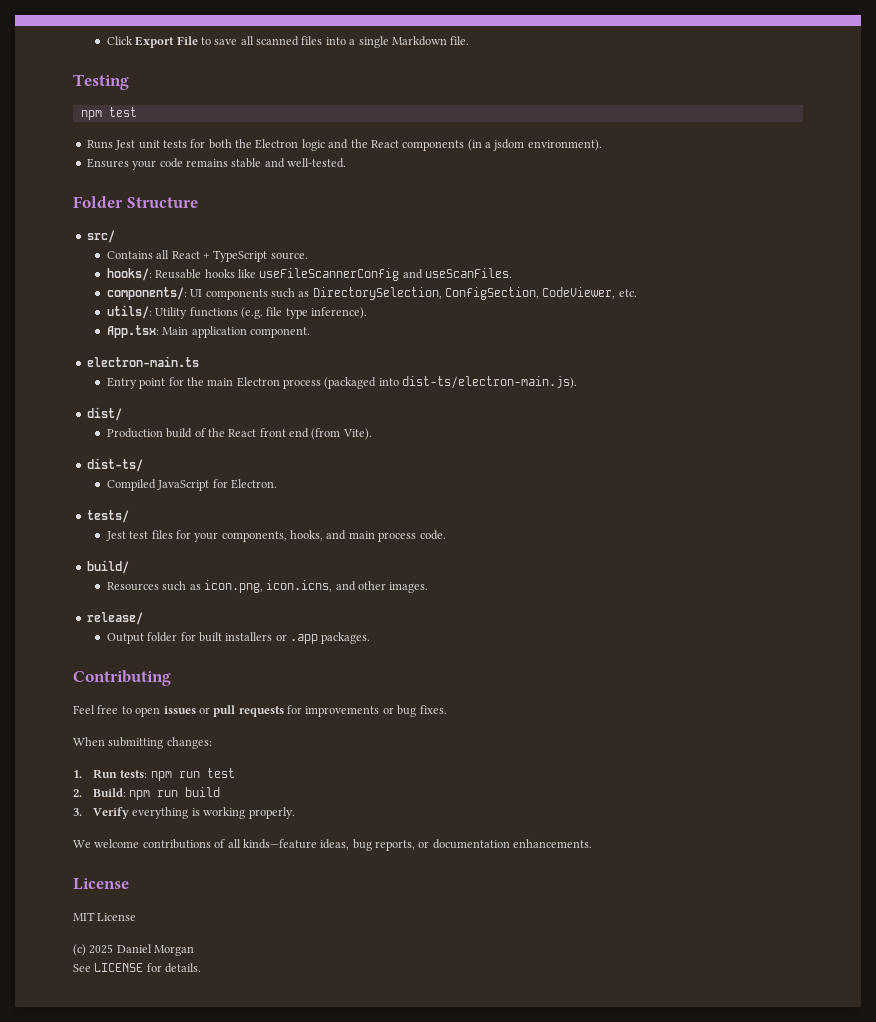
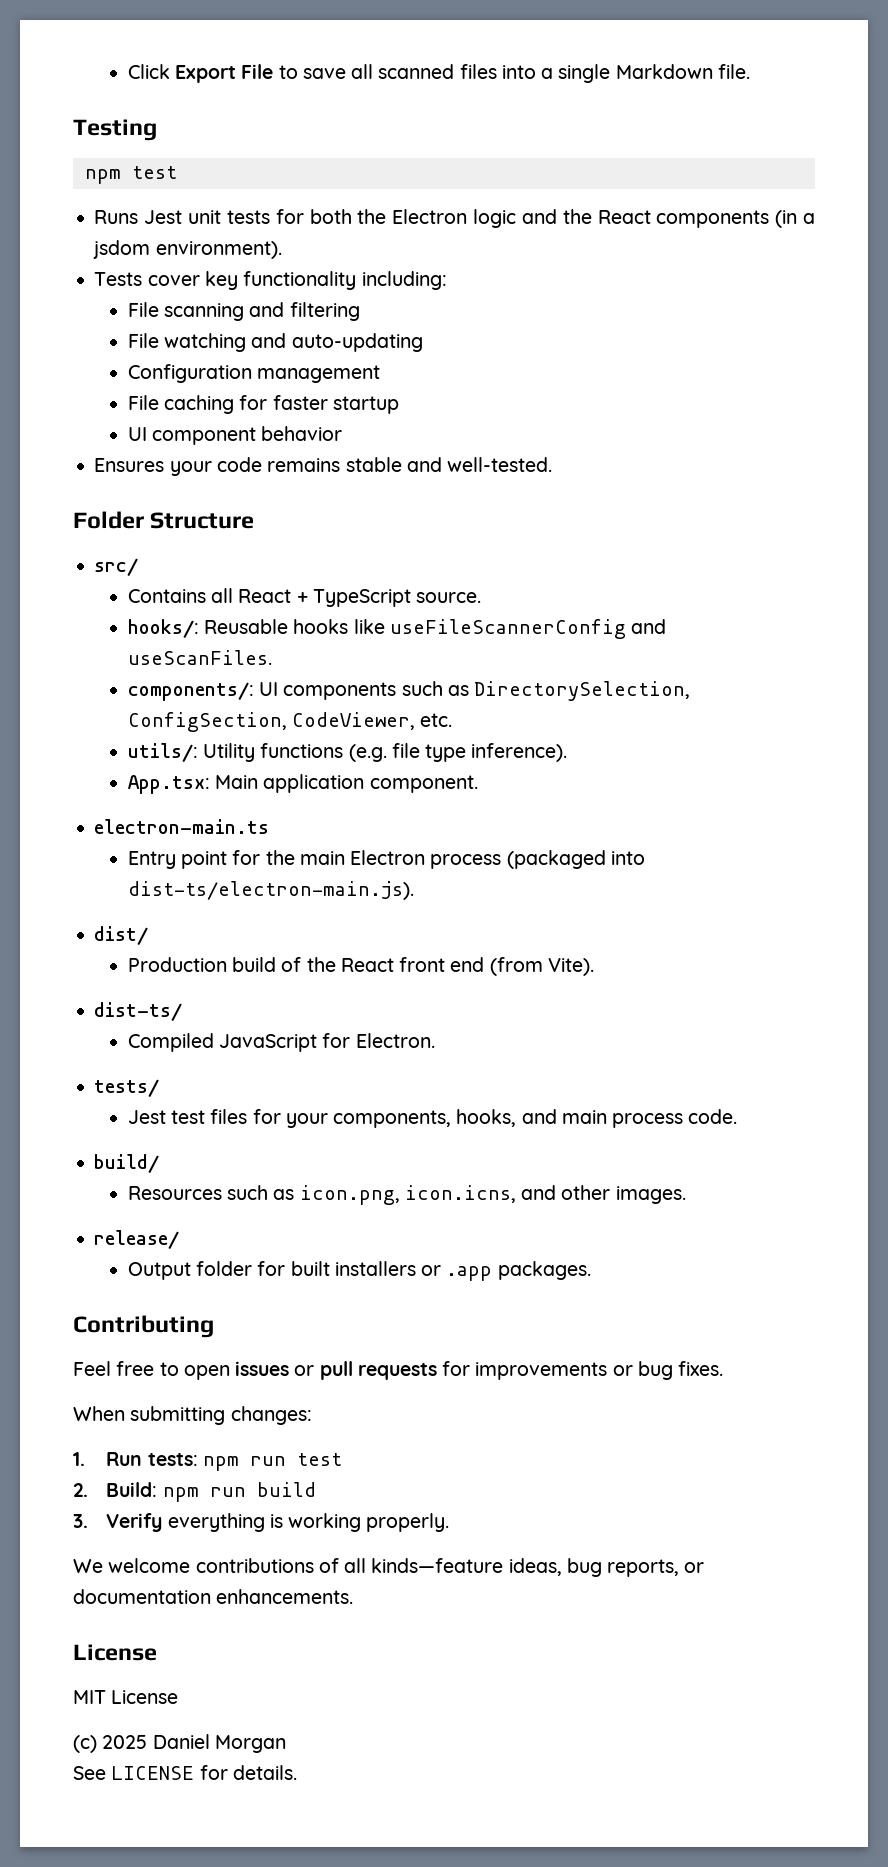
(602, 145) none -> [94,271,447,290] [127,302,360,321] [127,333,423,352] [127,364,380,383] [127,395,399,414] [127,426,343,445] // Tests cover key functionality including: // File scanning and filtering // File watching and auto-updating // Configuration management // File caching for faster startup // UI component behavior

